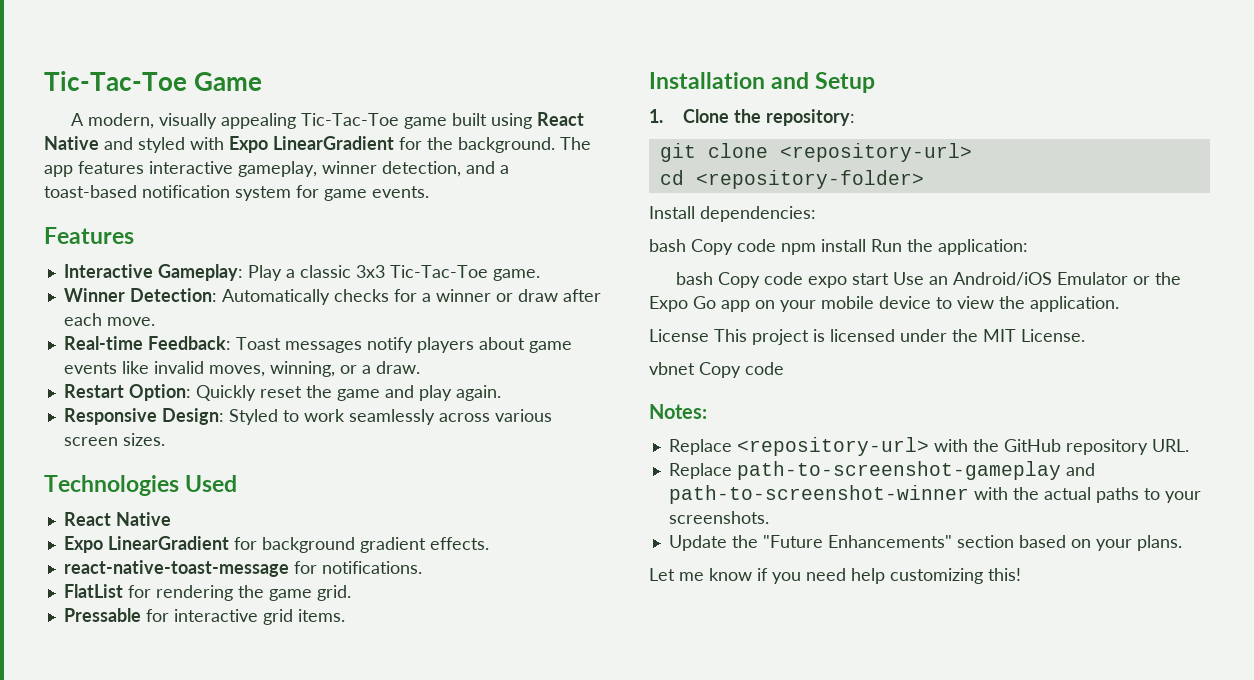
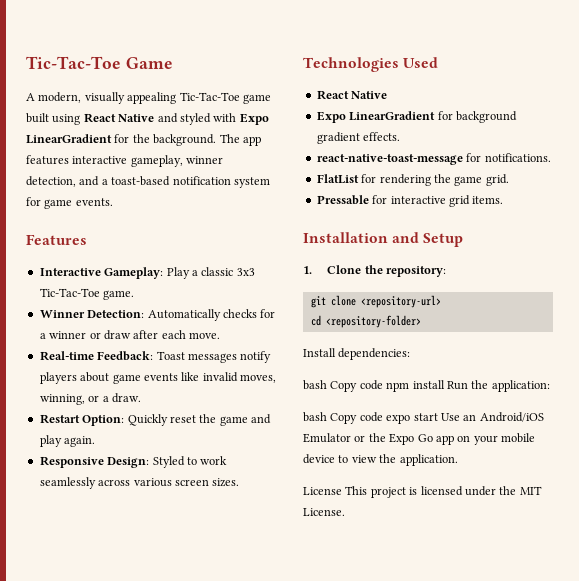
[649,362,784,378] [649,404,707,419] [668,437,1189,456] [668,461,1095,480] [668,485,1201,504] [668,511,769,524] [668,535,1182,551] [649,568,1021,584] // vbnet Copy code // Notes: // Replace <repository-url> with the GitHub repository URL. // Replace path-to-screenshot-gameplay and path-to-screenshot-winner with the actual paths to your screenshots. // Update the "Future Enhancements" section based on your plans. // Let me know if you need help customizing this! -> (345, 512) none

